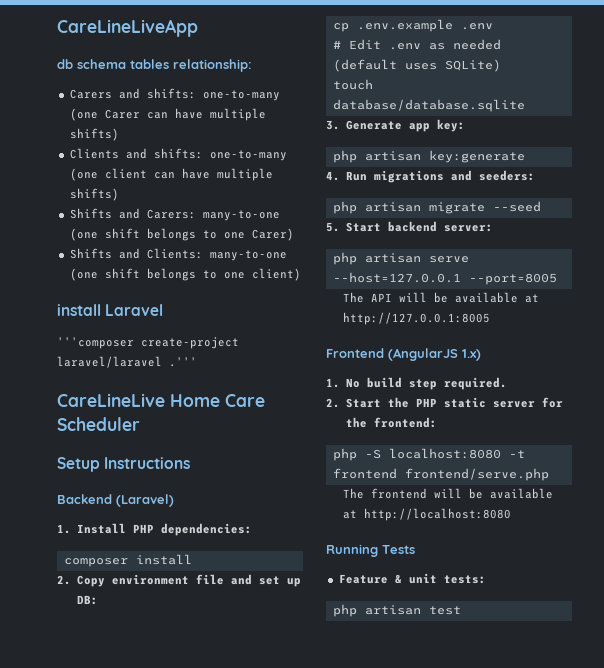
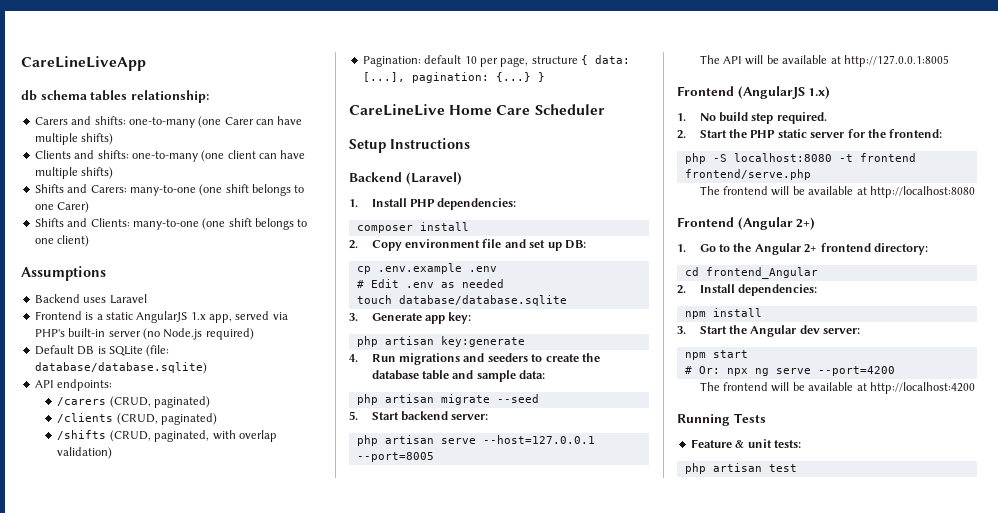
[57,304,164,316] [57,337,239,349] [57,356,197,368] install Laravel // '''composer create-project laravel/laravel .''' -> [21,266,106,281] [34,294,147,304] [34,311,288,323] [34,328,254,340] [34,345,170,357] [34,362,207,374] [34,379,113,391] [57,396,211,408] [57,413,218,425] [57,430,277,442] [57,447,113,459] [362,55,630,67] [362,72,545,83] Assumptions // Backend uses Laravel // Frontend is a static AngularJS 1.x app, served via PHP's built-in server (no Node.js required) // Default DB is SQLite (file: database/database.sqlite) // API endpoints: // /carers (CRUD, paginated) // /clients (CRUD, paginated) // /shifts (CRUD, paginated, with overlap validation) // Pagination: default 10 per page, structure { data: [...], pagination: {...} }
[332,59,501,72] (default uses SQLite) -> (504, 283) none
[478,170,535,181] seeders: -> [487,353,600,362] [371,370,546,382] seeders to create the database table and sample data:
(512, 514) none -> [677,217,816,230] [677,243,928,255] [684,267,818,279] [677,284,818,296] [684,308,762,319] [677,325,861,337] [684,350,748,360] [684,366,895,376] [699,382,975,394] // Frontend (Angular 2+) // 1. Go to the Angular 2+ frontend directory: // cd frontend_Angular // 2. Install dependencies: // npm install // 3. Start the Angular dev server: // npm start // # Or: npx ng serve --port=4200 // The frontend will be available at http://localhost:4200

